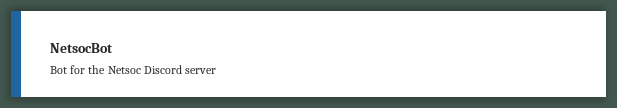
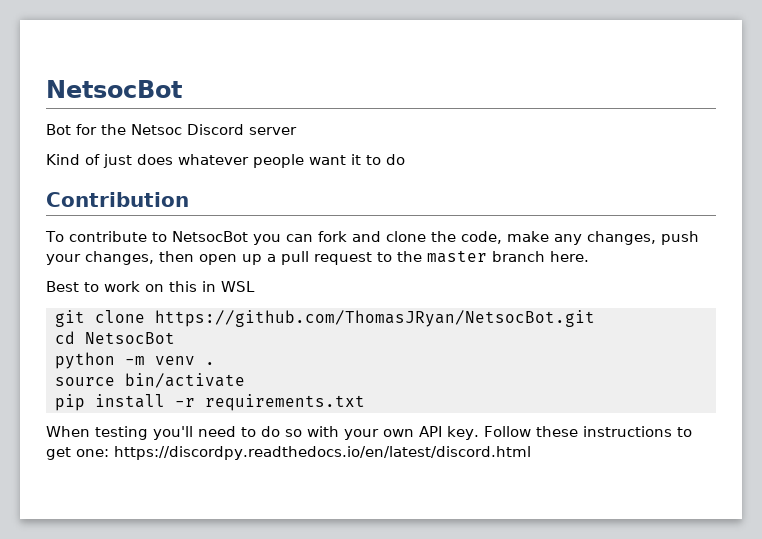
(217, 71) none -> [46,154,405,168] [46,192,189,207] [45,231,699,245] [46,250,589,265] [46,281,255,292] [55,310,595,327] [55,331,175,344] [55,352,215,369] [55,373,245,388] [55,394,365,411] [46,426,692,440] [46,446,531,460] // Kind of just does whatever people want it to do // Contribution // To contribute to NetsocBot you can fork and clone the code, make any changes, push your changes, then open up a pull request to the master branch here. // Best to work on this in WSL // git clone https://github.com/ThomasJRyan/NetsocBot.git // cd NetsocBot // python -m venv . // source bin/activate // pip install -r requirements.txt // When testing you'll need to do so with your own API key. Follow these instructions to get one: https://discordpy.readthedocs.io/en/latest/discord.html

